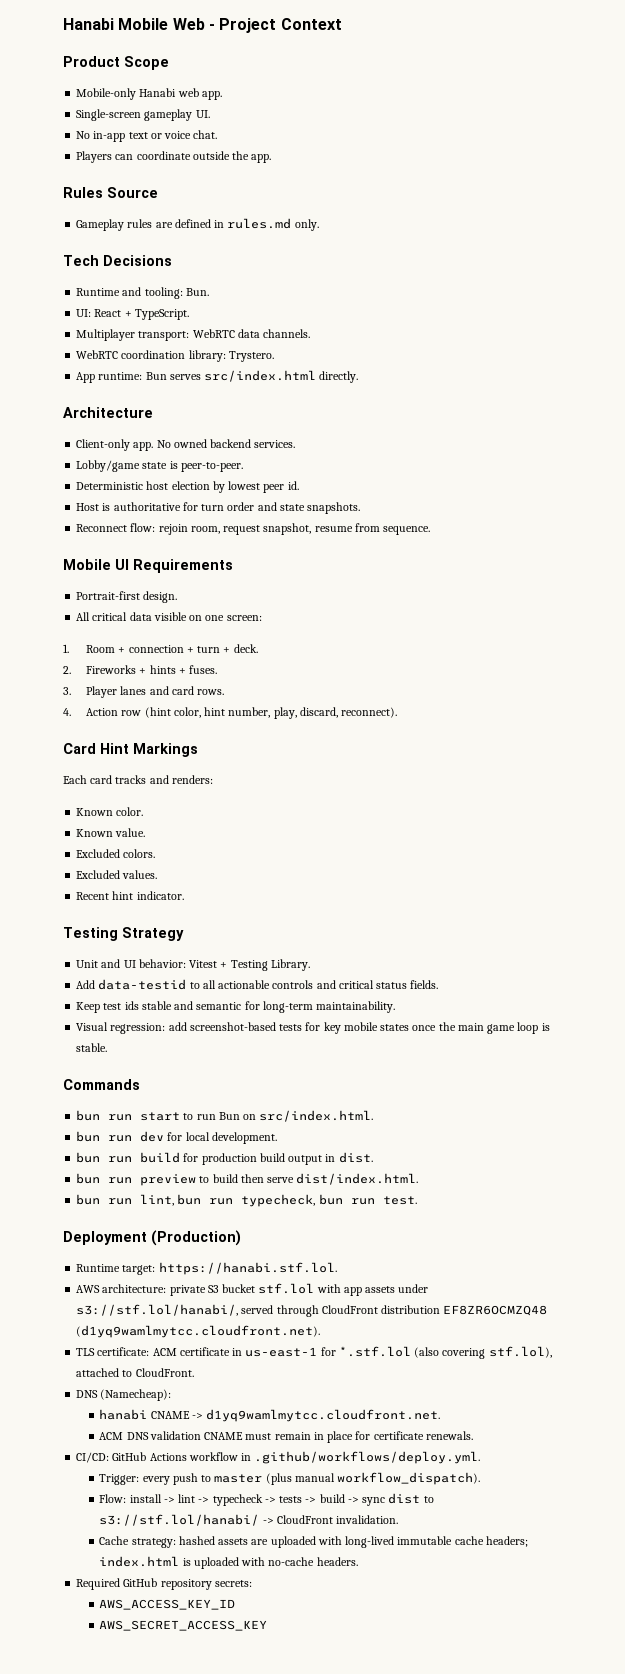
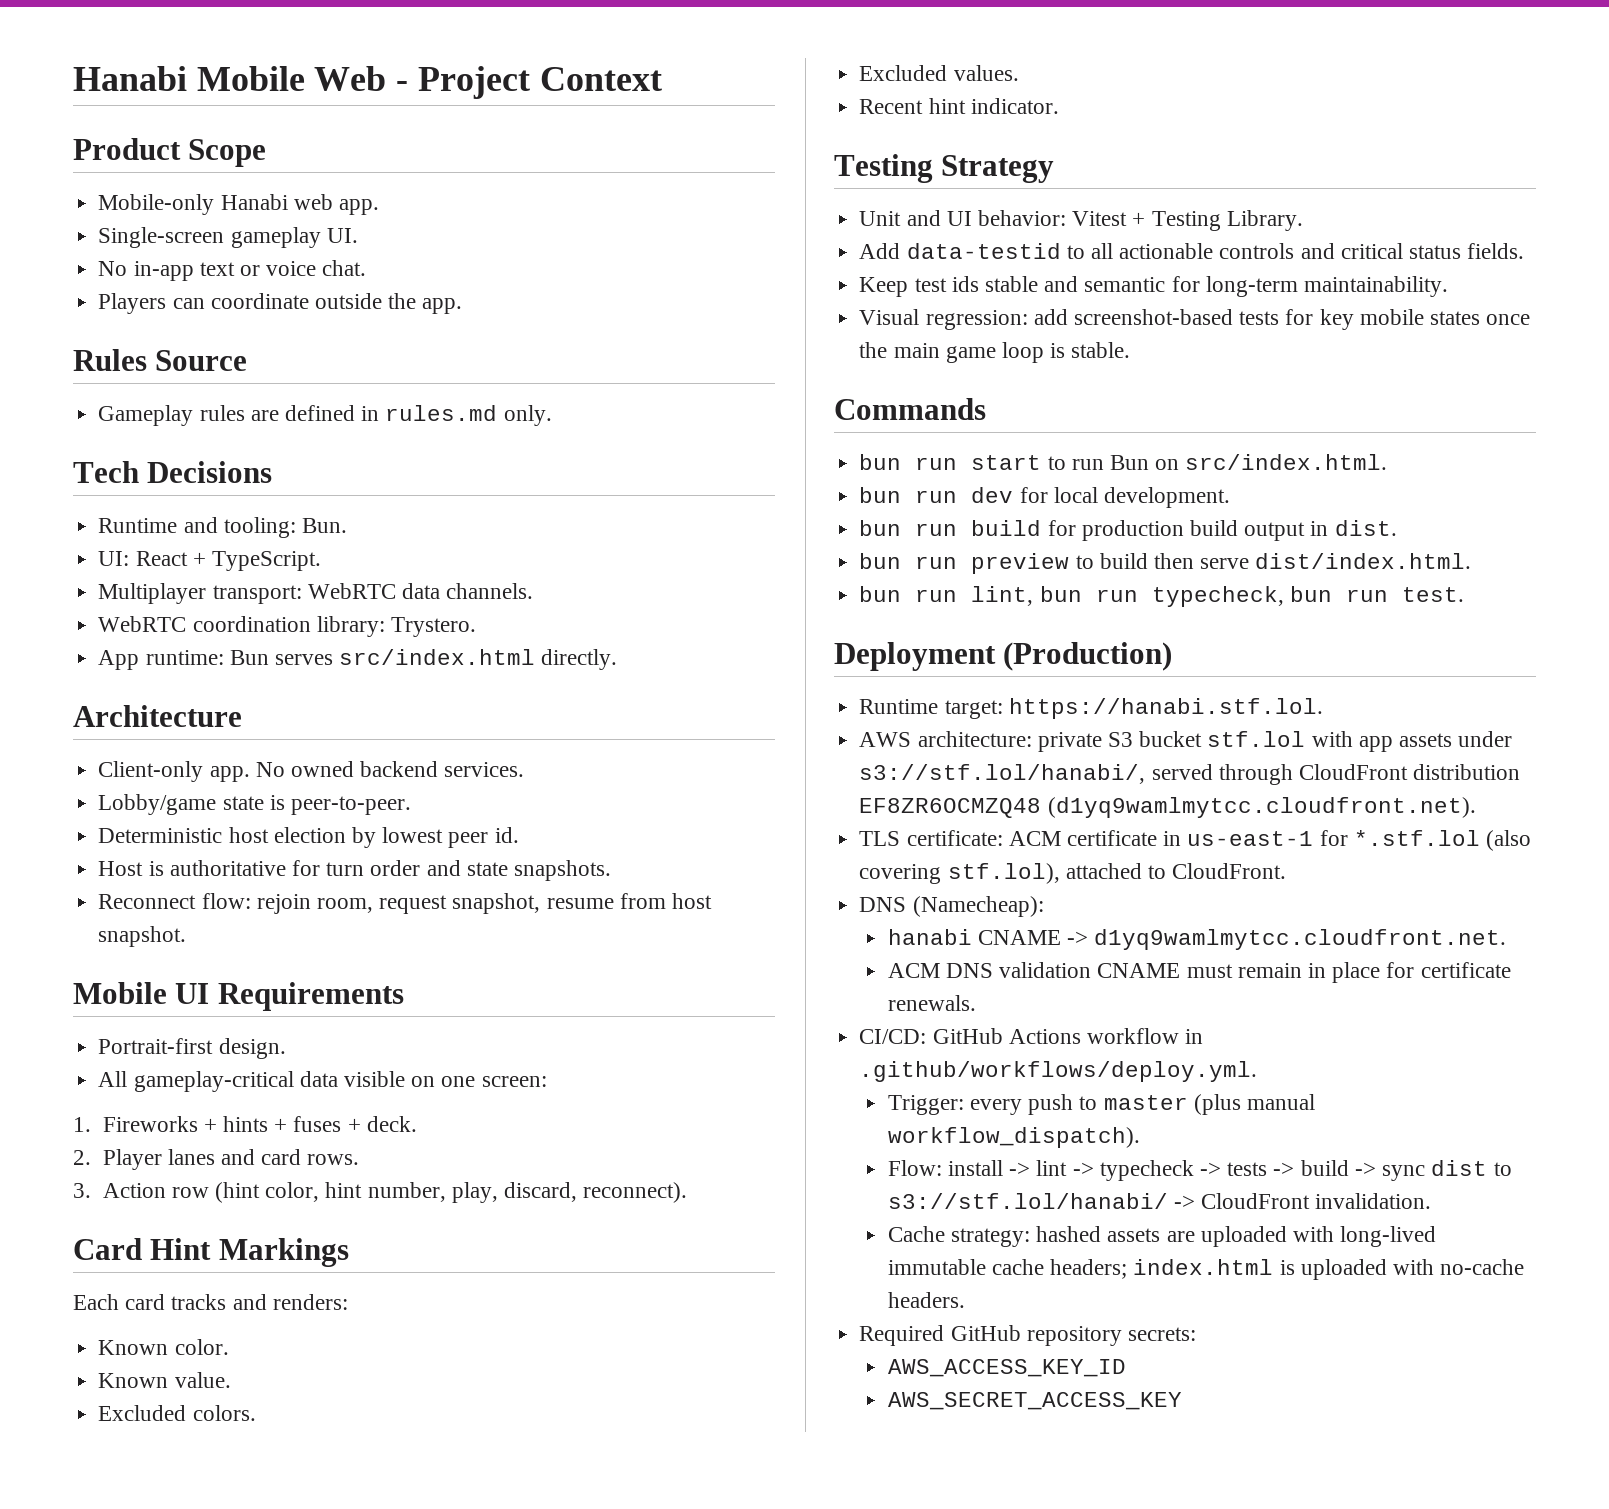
[383,526,431,535] sequence. -> [671,893,712,909] [98,926,187,947] host snapshot.
[92,612,128,621] critical -> [133,1071,294,1092] gameplay-critical
[86,644,258,653] [63,665,218,674] [63,687,71,695] Room + connection + turn + deck. // 2. Fireworks + hints + fuses. // 3. -> [102,1116,417,1132] [73,1150,91,1165] Fireworks + hints + fuses + deck. // 2.
[63,708,71,716] 4. -> [73,1183,91,1198] 3.

